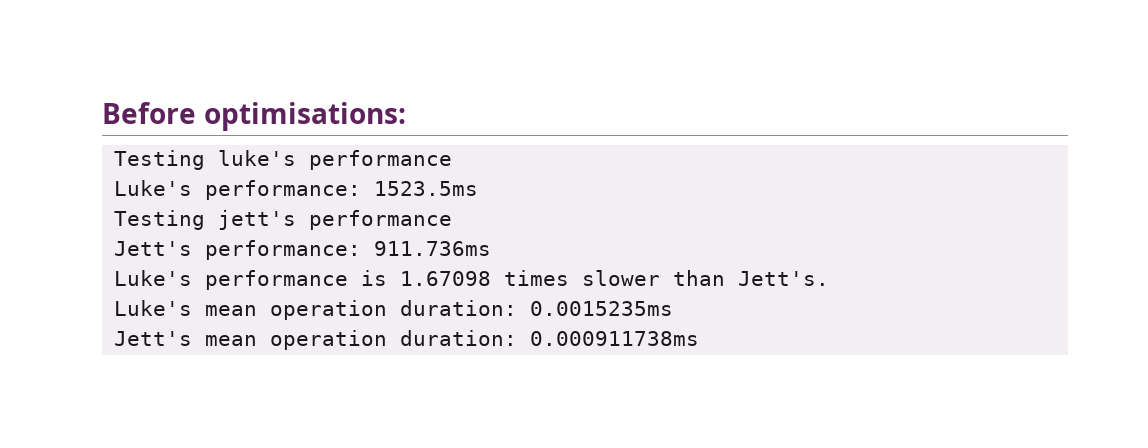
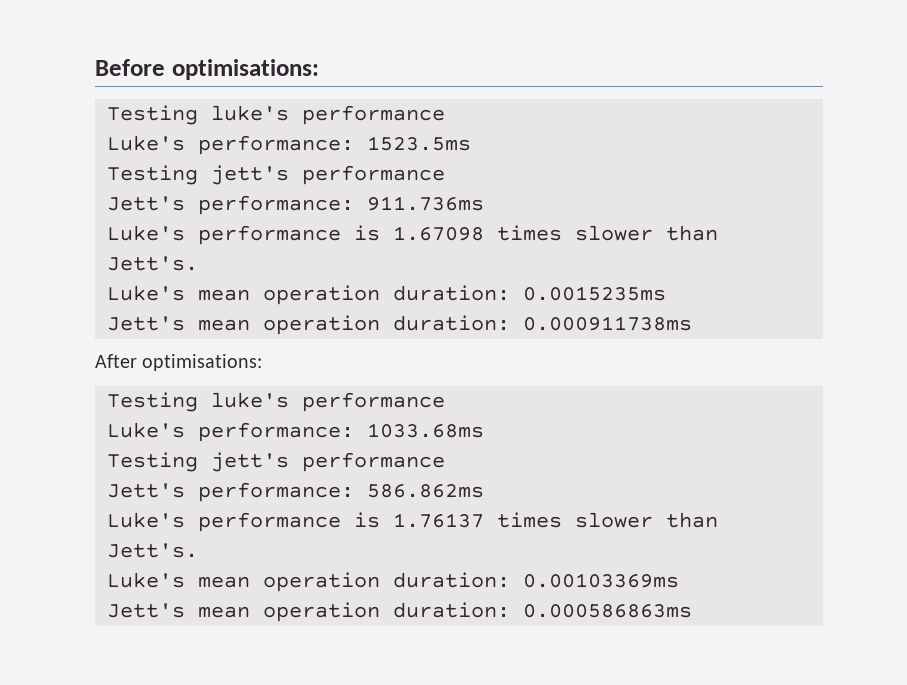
(700, 338) none -> [95,354,263,371] [107,392,445,412] [107,422,484,442] [107,452,445,472] [107,482,484,502] [107,512,718,532] [107,543,198,558] [107,572,679,592] [107,602,692,622] // After optimisations: // Testing luke's performance // Luke's performance: 1033.68ms // Testing jett's performance // Jett's performance: 586.862ms // Luke's performance is 1.76137 times slower than Jett's. // Luke's mean operation duration: 0.00103369ms // Jett's mean operation duration: 0.000586863ms

